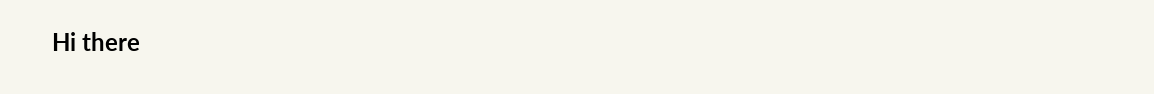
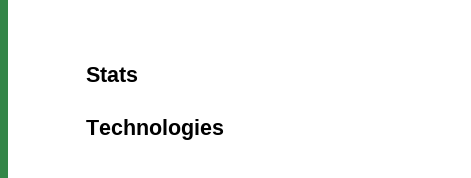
[52,32,141,51] Hi there -> [86,67,138,82] [86,119,224,140] Stats // Technologies

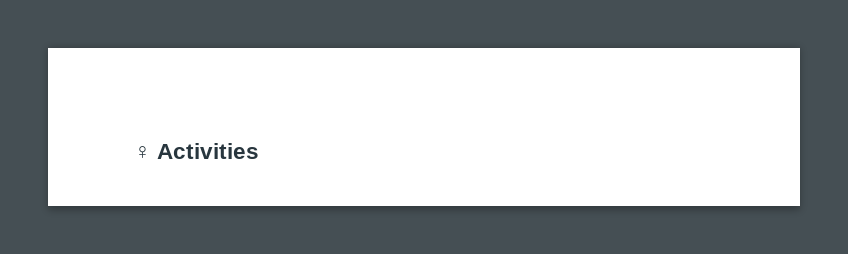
[86,67,138,82] [86,119,224,140] Stats // Technologies -> [134,143,260,159] ♀ Activities

